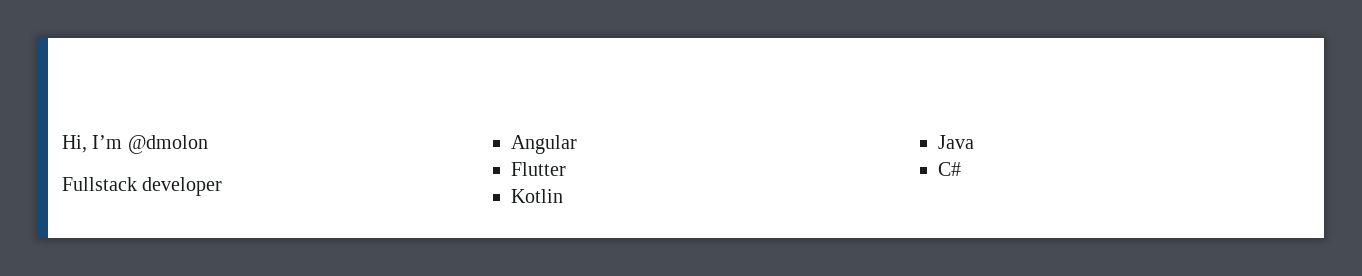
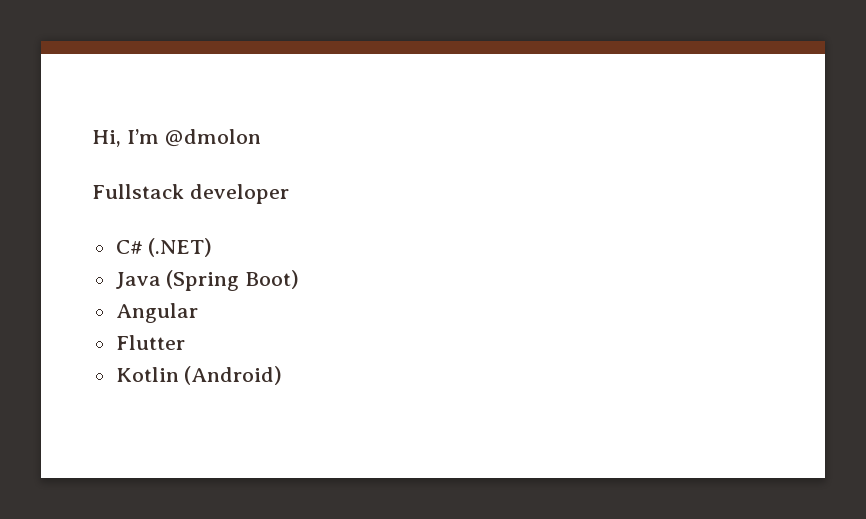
(223, 186) none -> [115,238,213,257] [115,270,300,291] // C# (.NET) // Java (Spring Boot)
[938,135,974,149] [938,162,961,176] // Java // C# -> [184,366,283,385] (Android)

